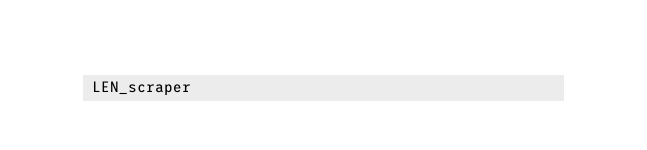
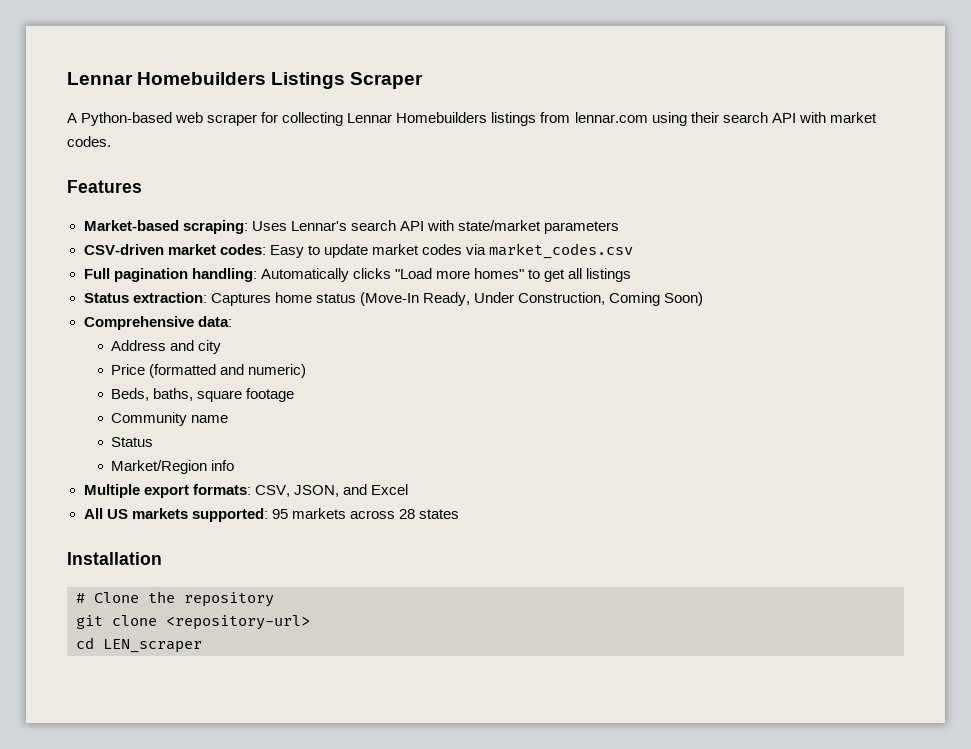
(92, 88) none -> [67,72,424,89] [67,112,877,126] [67,136,111,147] [67,180,142,193] [83,220,619,234] [83,243,633,259] [83,268,632,282] [83,292,703,306] [83,316,232,330] [111,340,222,354] [111,364,307,378] [111,388,295,402] [111,412,229,426] [111,437,154,447] [111,460,235,474] [83,484,408,498] [83,508,459,522] [67,552,162,565] [76,591,274,607] [76,615,310,630] [76,637,94,649] Lennar Homebuilders Listings Scraper // A Python-based web scraper for collecting Lennar Homebuilders listings from lennar.com using their search API with market codes. // Features // Market-based scraping: Uses Lennar's search API with state/market parameters // CSV-driven market codes: Easy to update market codes via market_codes.csv // Full pagination handling: Automatically clicks "Load more homes" to get all listings // Status extraction: Captures home status (Move-In Ready, Under Construction, Coming Soon) // Comprehensive data: // Address and city // Price (formatted and numeric) // Beds, baths, square footage // Community name // Status // Market/Region info // Multiple export formats: CSV, JSON, and Excel // All US markets supported: 95 markets across 28 states // Installation // # Clone the repository // git clone <repository-url> // cd

